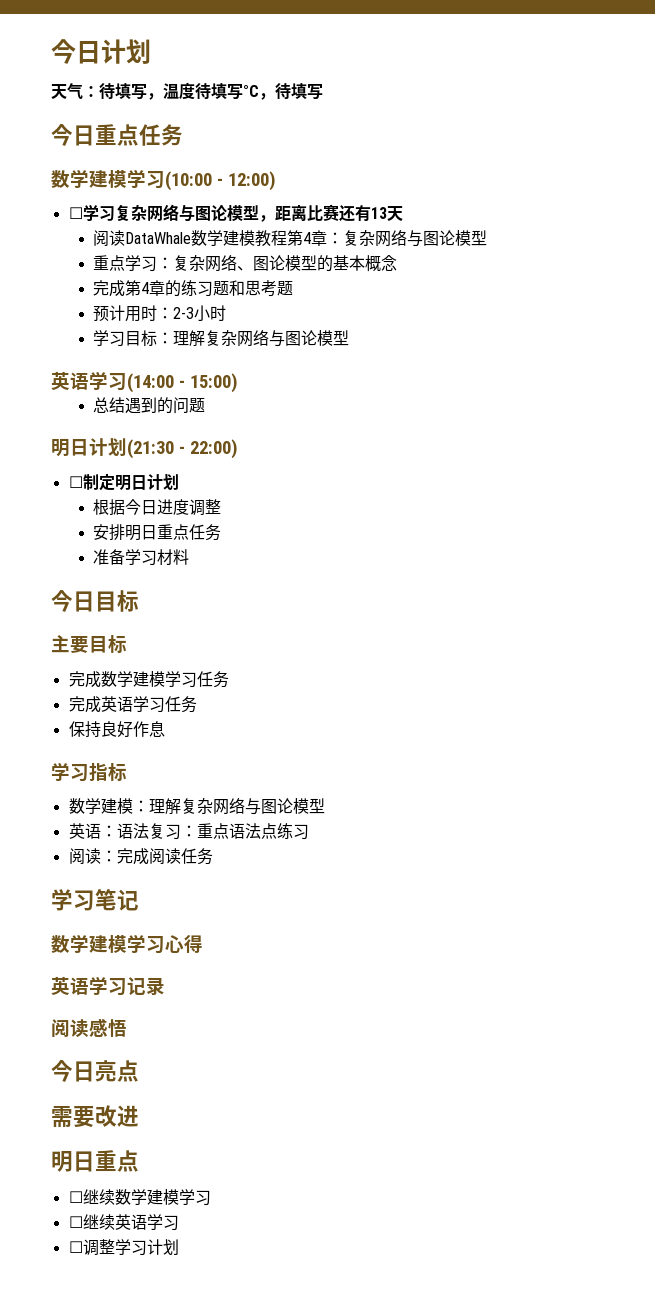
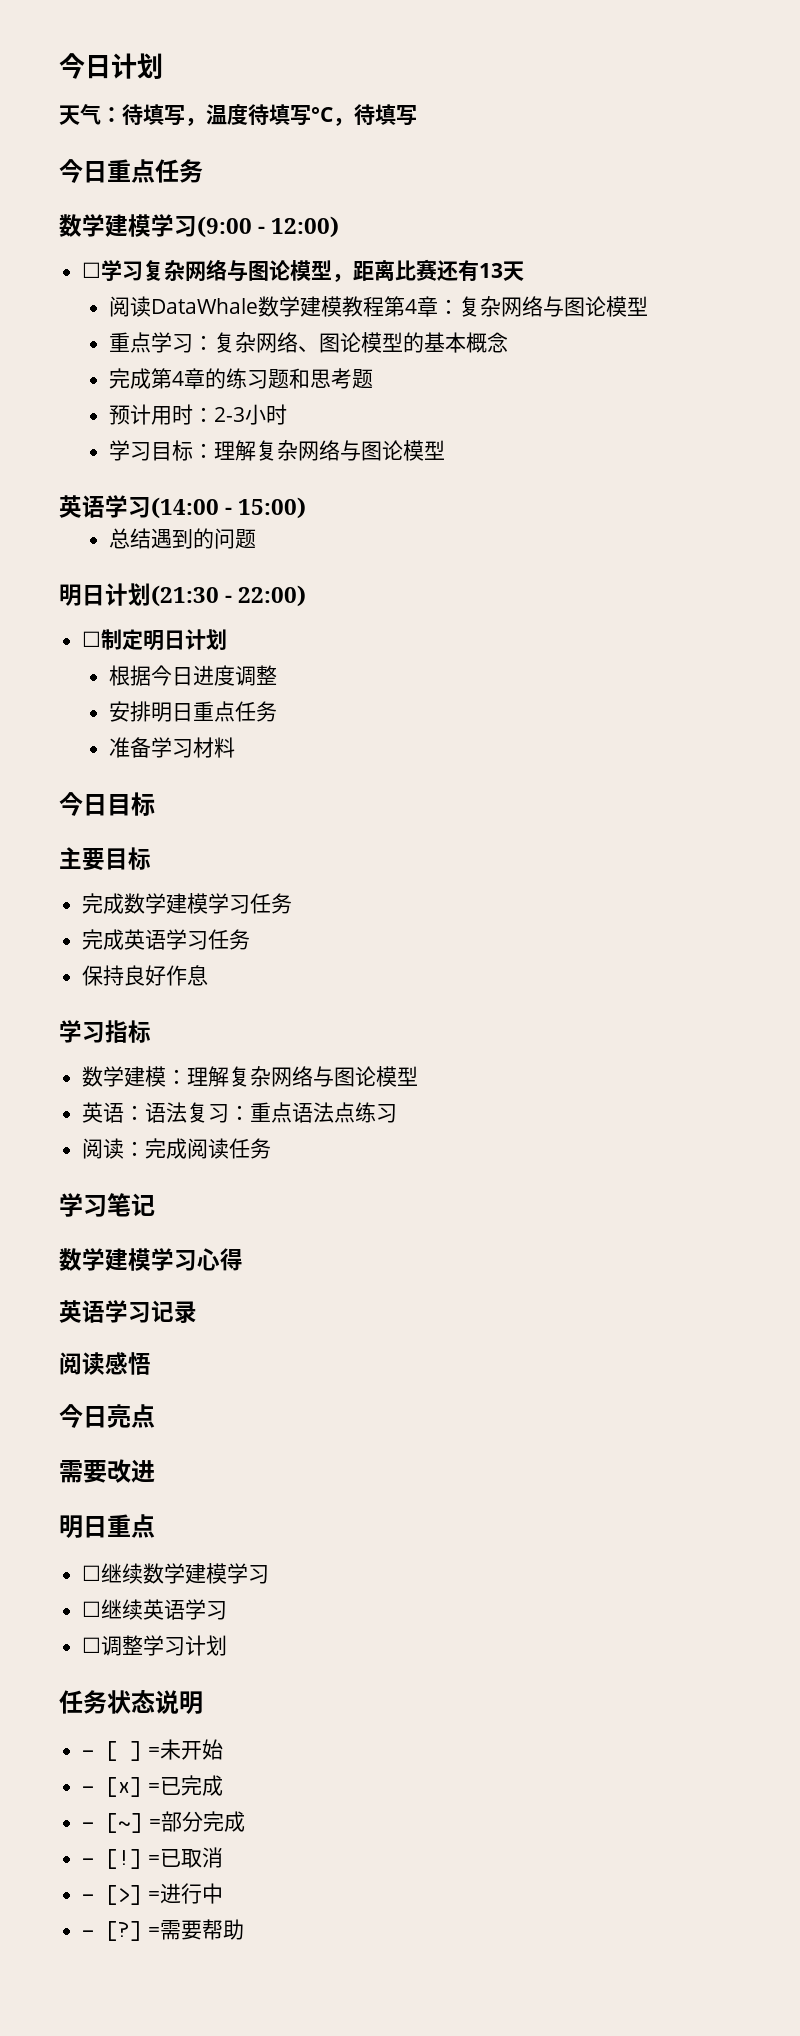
[165,171,212,191] (10:00 -> [197,216,252,238] (9:00
(179, 1247) none -> [59,1690,203,1714] [82,1739,223,1761] [82,1775,223,1797] [82,1811,245,1833] [82,1847,223,1869] [82,1883,223,1905] [82,1919,244,1941] // 任务状态说明 // - [ ] =未开始 // - [x] =已完成 // - [~] =部分完成 // - [!] =已取消 // - [>] =进行中 // - [?] =需要帮助

